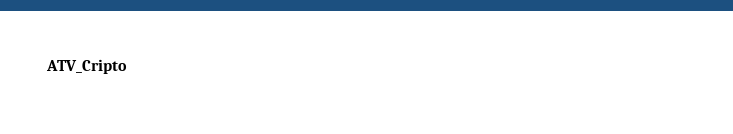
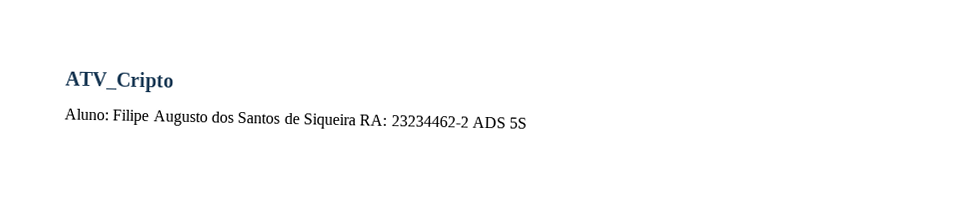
(127, 66) none -> [64,108,528,130] // Aluno: Filipe Augusto dos Santos de Siqueira RA: 23234462-2 ADS 5S

